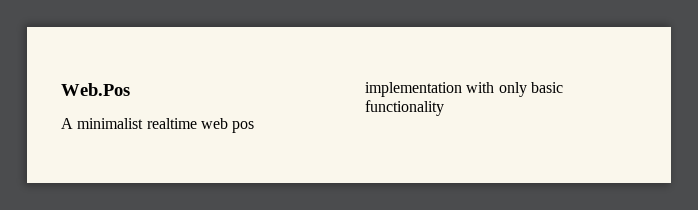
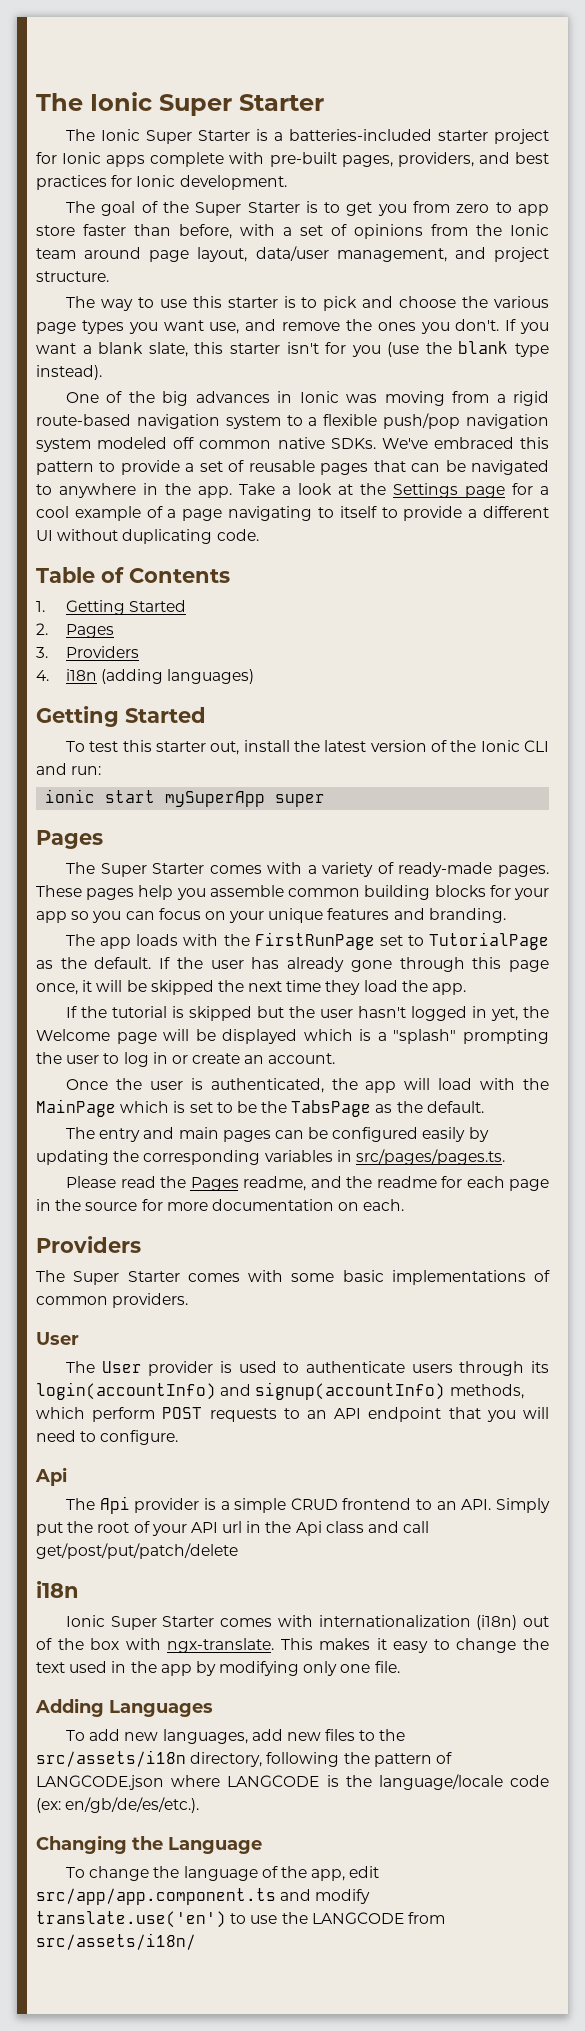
[61,83,130,96] [61,118,255,133] [365,82,563,97] [365,100,444,116] Web.Pos // A minimalist realtime web pos implementation with only basic functionality -> [36,92,324,116] [65,129,549,144] [36,152,549,167] [36,175,287,190] [65,201,549,216] [36,224,549,239] [36,246,549,262] [36,271,109,282] [65,296,550,311] [36,319,549,334] [36,341,549,357] [36,365,102,380] [65,391,549,406] [36,413,549,429] [36,437,549,452] [36,460,549,475] [36,483,549,498] [36,506,549,521] [36,529,259,544] [36,567,230,583] [36,600,186,615] [36,623,114,638] [36,646,139,658] [36,669,254,684] [36,706,206,727] [65,740,549,755] [36,763,102,775] [45,789,326,807] [36,830,103,849] [65,862,549,877] [36,885,549,900] [36,908,506,923] [65,932,549,950] [36,957,549,972] [36,980,467,995] [65,1006,549,1021] [36,1029,549,1044] [36,1052,336,1067] [65,1078,550,1093] [36,1099,484,1117] [65,1127,489,1142] [36,1149,505,1165] [65,1176,549,1191] [36,1199,405,1211] [36,1236,141,1253] [36,1270,550,1285] [36,1293,189,1308] [36,1332,79,1345] [65,1361,549,1376] [36,1382,524,1400] [36,1407,549,1422] [36,1430,179,1445] [35,1467,67,1486] [65,1496,550,1514] [36,1521,430,1536] [36,1543,238,1559] [36,1581,79,1598] [65,1615,549,1630] [36,1638,550,1653] [36,1661,400,1676] [35,1698,213,1717] [65,1729,406,1744] [36,1750,452,1767] [36,1774,549,1790] [36,1797,200,1813] [36,1835,262,1854] [65,1866,380,1881] [36,1888,371,1905] [36,1911,445,1928] [36,1933,196,1950] The Ionic Super Starter // The Ionic Super Starter is a batteries-included starter project for Ionic apps complete with pre-built pages, providers, and best practices for Ionic development. // The goal of the Super Starter is to get you from zero to app store faster than before, with a set of opinions from the Ionic team around page layout, data/user management, and project structure. // The way to use this starter is to pick and choose the various page types you want use, and remove the ones you don't. If you want a blank slate, this starter isn't for you (use the blank type instead). // One of the big advances in Ionic was moving from a rigid route-based navigation system to a flexible push/pop navigation system modeled off common native SDKs. We've embraced this pattern to provide a set of reusable pages that can be navigated to anywhere in the app. Take a look at the Settings page for a cool example of a page navigating to itself to provide a different UI without duplicating code. // Table of Contents // 1. Getting Started // 2. Pages // 3. Providers // 4. i18n (adding languages) // Getting Started // To test this starter out, install the latest version of the Ionic CLI and run: // ionic start mySuperApp super // Pages // The Super Starter comes with a variety of ready-made pages. These pages help you assemble common building blocks for your app so you can focus on your unique features and branding. // The app loads with the FirstRunPage set to TutorialPage as the default. If the user has already gone through this page once, it will be skipped the next time they load the app. // If the tutorial is skipped but the user hasn't logged in yet, the Welcome page will be displayed which is a "splash" prompting the user to log in or create an account. // Once the user is authenticated, the app will load with the MainPage which is set to be the TabsPage as the default. // The entry and main pages can be configured easily by updating the corresponding variables in src/pages/pages.ts. // Please read the Pages readme, and the readme for each page in the source for more documentation on each. // Providers // The Super Starter comes with some basic implementations of common providers. // User // The User provider is used to authenticate users through its login(accountInfo) and signup(accountInfo) methods, which perform POST requests to an API endpoint that you will need to configure. // Api // The Api provider is a simple CRUD frontend to an API. Simply put the root of your API url in the Api class and call get/post/put/patch/delete // i18n // Ionic Super Starter comes with internationalization (i18n) out of the box with ngx-translate. This makes it easy to change the text used in the app by modifying only one file. // Adding Languages // To add new languages, add new files to the src/assets/i18n directory, following the pattern of LANGCODE.json where LANGCODE is the language/locale code (ex: en/gb/de/es/etc.). // Changing the Language // To change the language of the app, edit src/app/app.component.ts and modify translate.use('en') to use the LANGCODE from src/assets/i18n/

